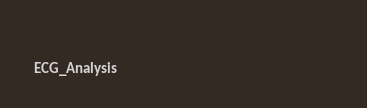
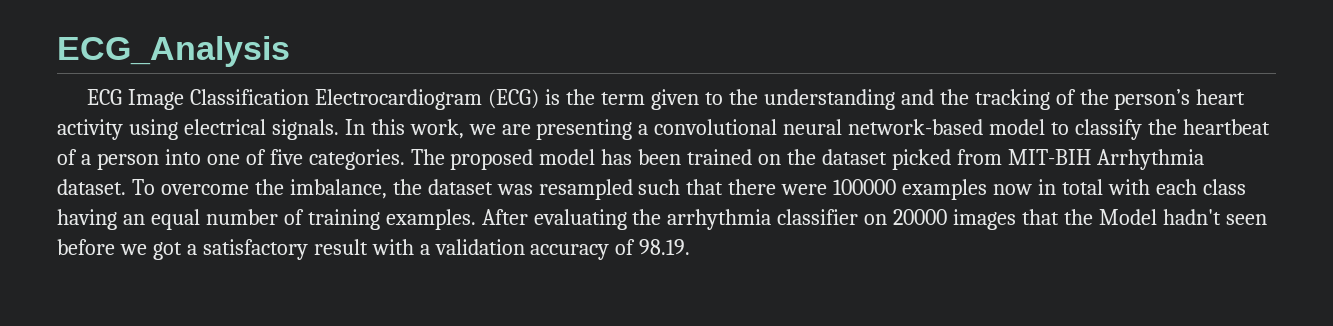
(117, 69) none -> [87,89,1246,110] [57,119,1270,140] [57,149,1204,170] [57,179,1246,200] [57,209,1267,230] [57,239,691,260] // ECG Image Classification Electrocardiogram (ECG) is the term given to the understanding and the tracking of the person’s heart activity using electrical signals. In this work, we are presenting a convolutional neural network-based model to classify the heartbeat of a person into one of five categories. The proposed model has been trained on the dataset picked from MIT-BIH Arrhythmia dataset. To overcome the imbalance, the dataset was resampled such that there were 100000 examples now in total with each class having an equal number of training examples. After evaluating the arrhythmia classifier on 20000 images that the Model hadn't seen before we got a satisfactory result with a validation accuracy of 98.19.

